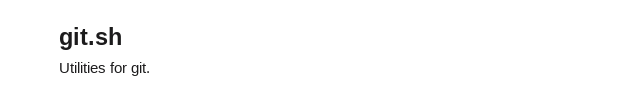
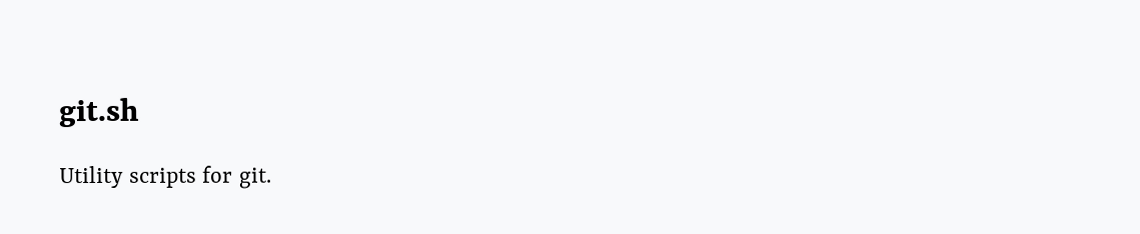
[59,62,106,73] Utilities -> [59,165,197,189] Utility scripts

